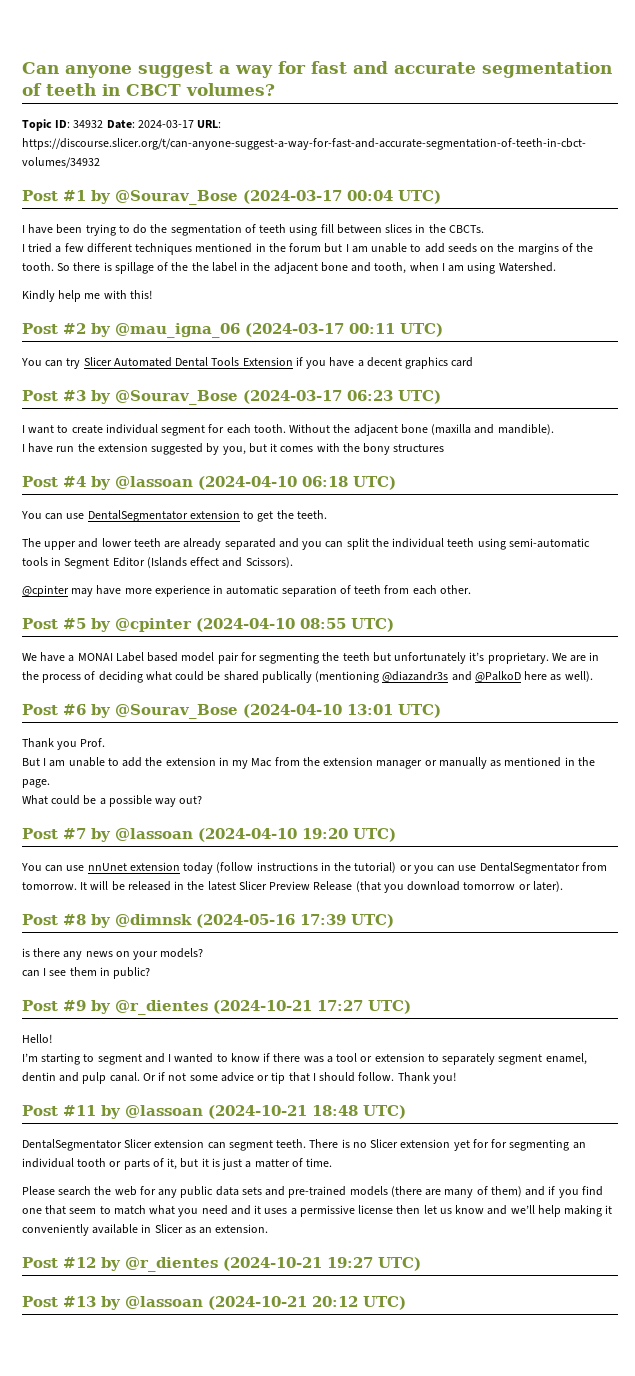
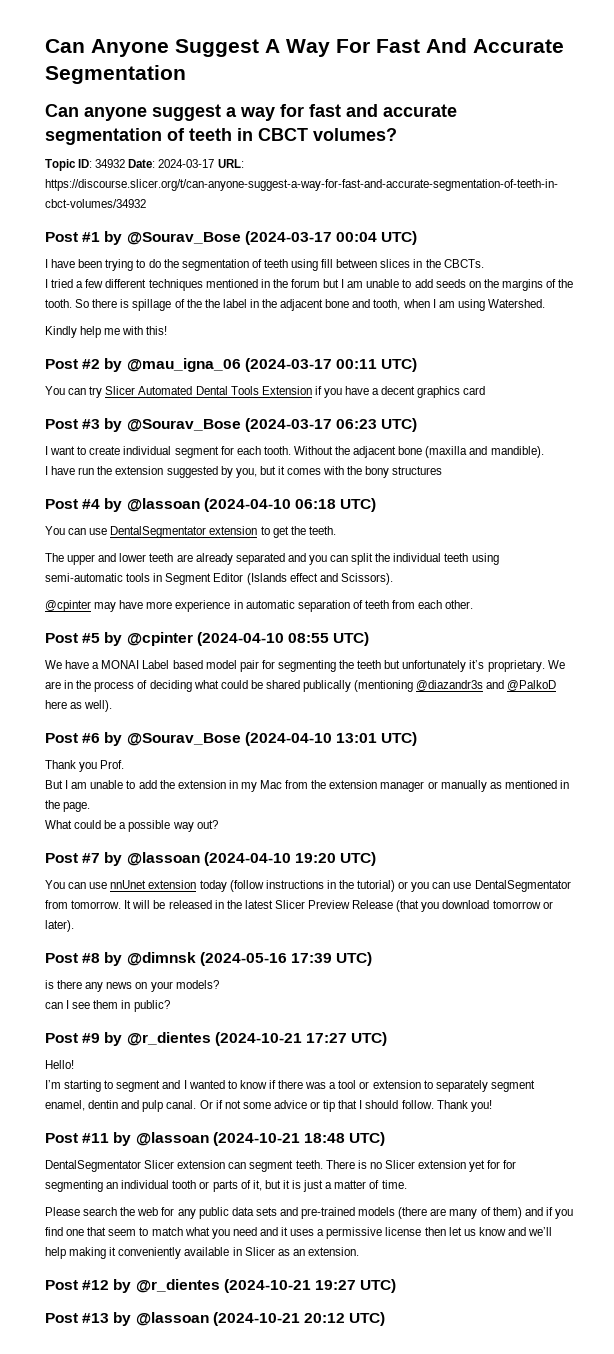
[22,62,59,74] Can -> [45,38,564,57] [45,65,186,84] [45,104,79,117] Can Anyone Suggest A Way For Fast And Accurate Segmentation // Can

